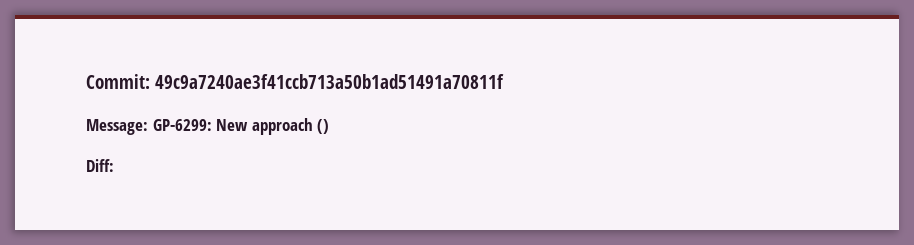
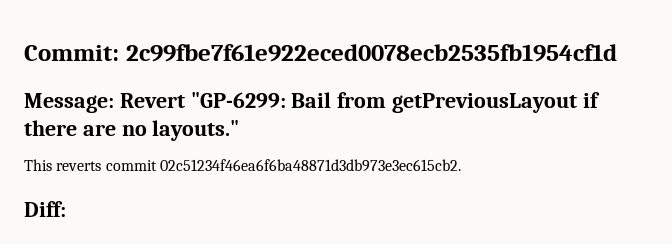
[155,74,505,89] 49c9a7240ae3f41ccb713a50b1ad51491a70811f -> [125,44,617,62] 2c99fbe7f61e922eced0078ecb2535fb1954cf1d
[152,118,330,135] GP-6299: New approach () -> [119,92,600,113] [24,120,240,141] [24,159,461,172] Revert "GP-6299: Bail from getPreviousLayout if there are no layouts." // This reverts commit 02c51234f46ea6f6ba48871d3db973e3ec615cb2.

